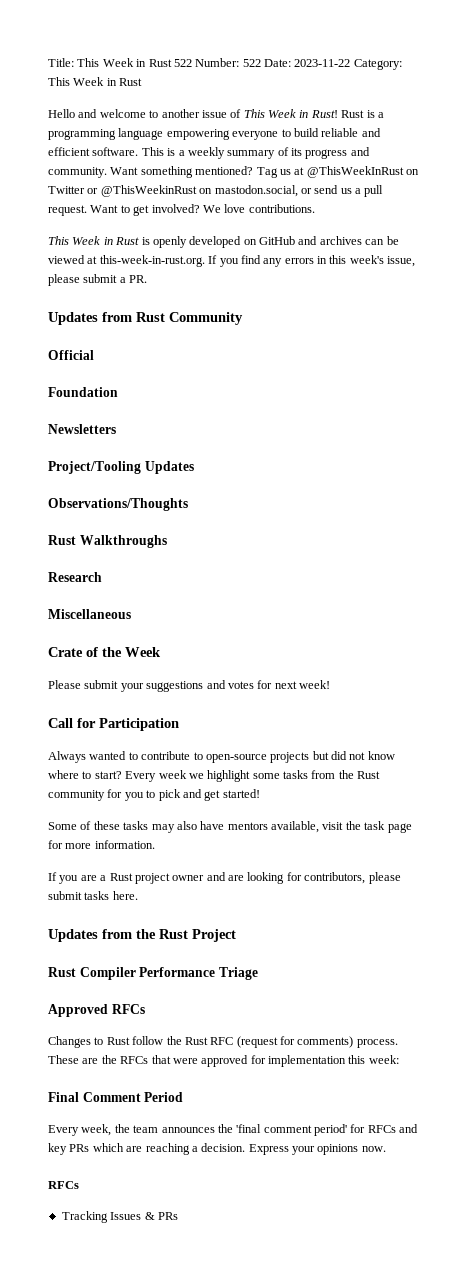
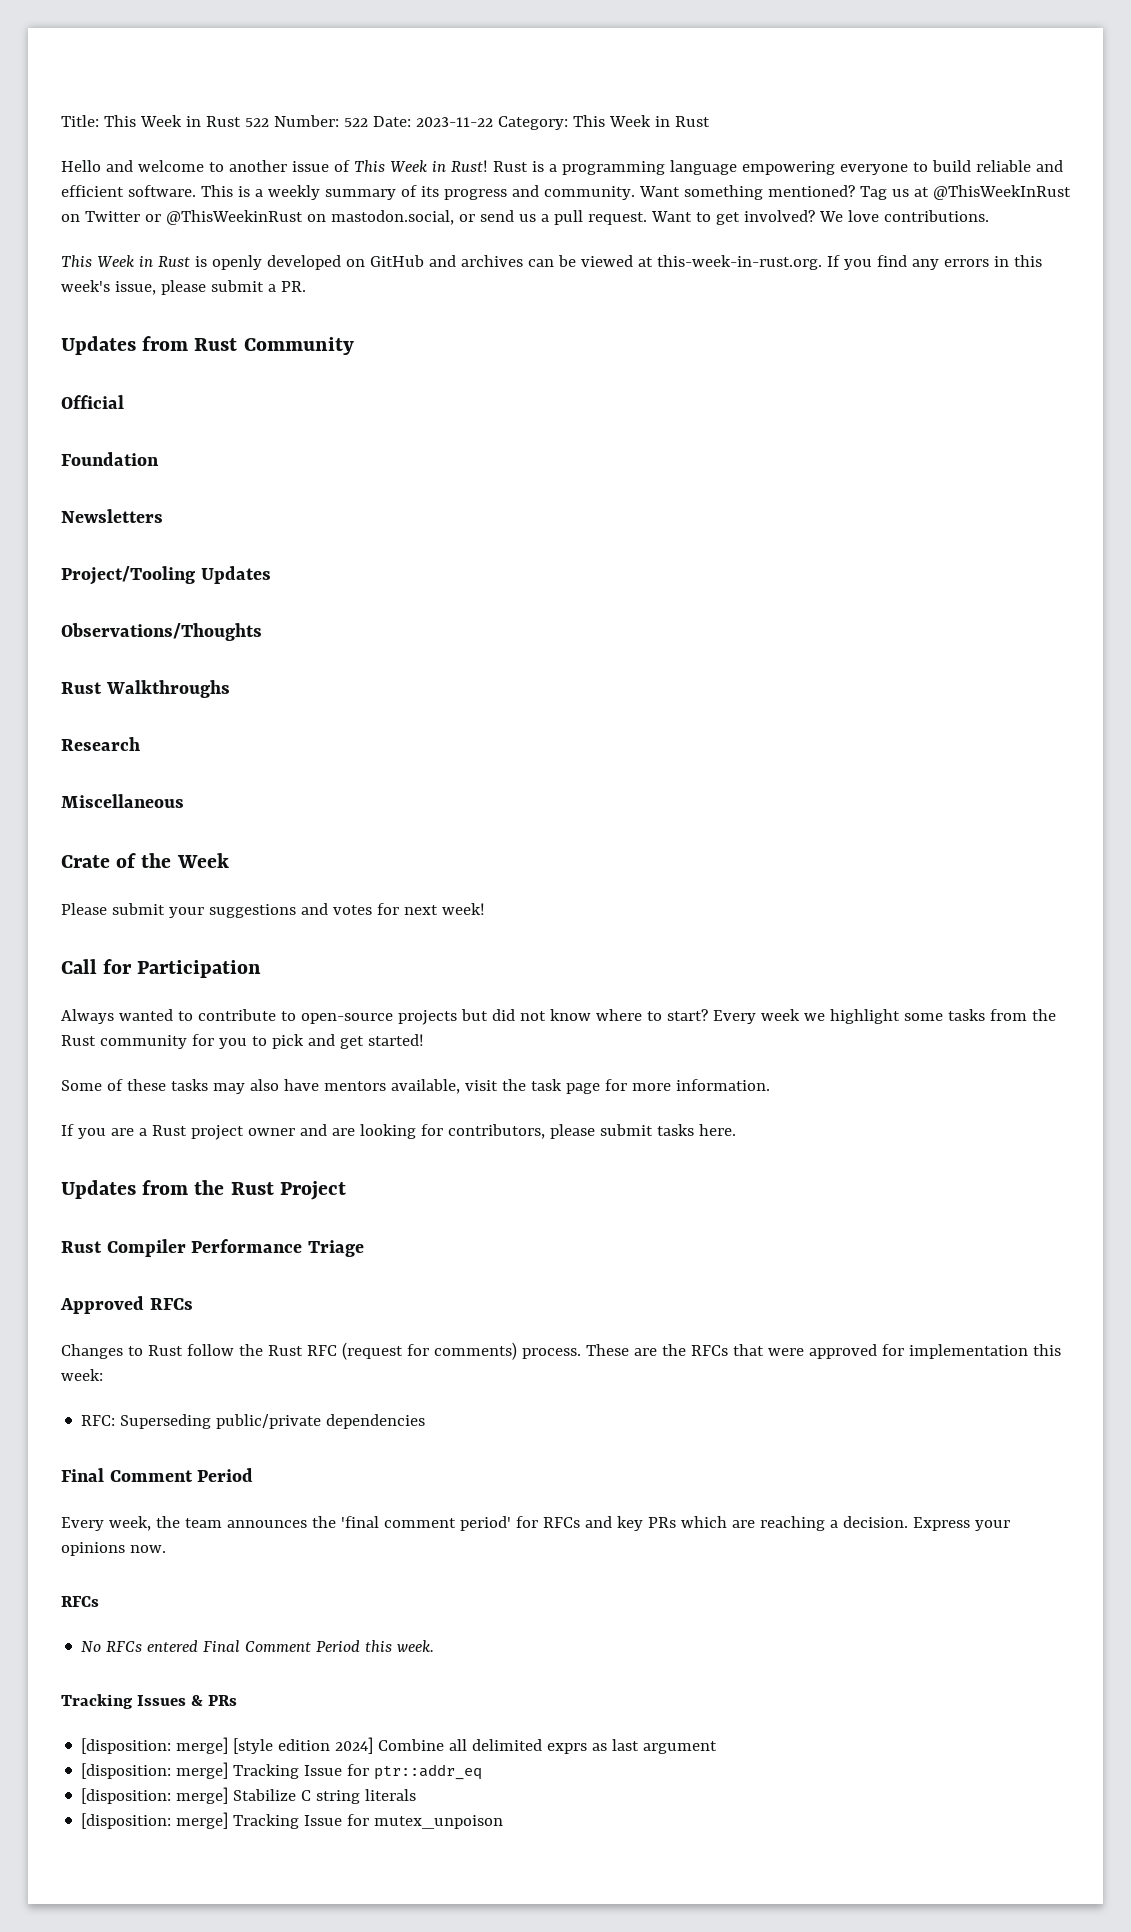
(399, 1059) none -> [81,1414,426,1429] // RFC: Superseding public/private dependencies
[61,1211,178,1223] Tracking Issues & PRs -> [81,1640,435,1652] [61,1694,237,1709] [81,1737,718,1754] [81,1762,483,1780] [81,1787,417,1804] [81,1812,504,1829] No RFCs entered Final Comment Period this week. // Tracking Issues & PRs // [disposition: merge] [style edition 2024] Combine all delimited exprs as last argument // [disposition: merge] Tracking Issue for ptr::addr_eq // [disposition: merge] Stabilize C string literals // [disposition: merge] Tracking Issue for mutex_unpoison

